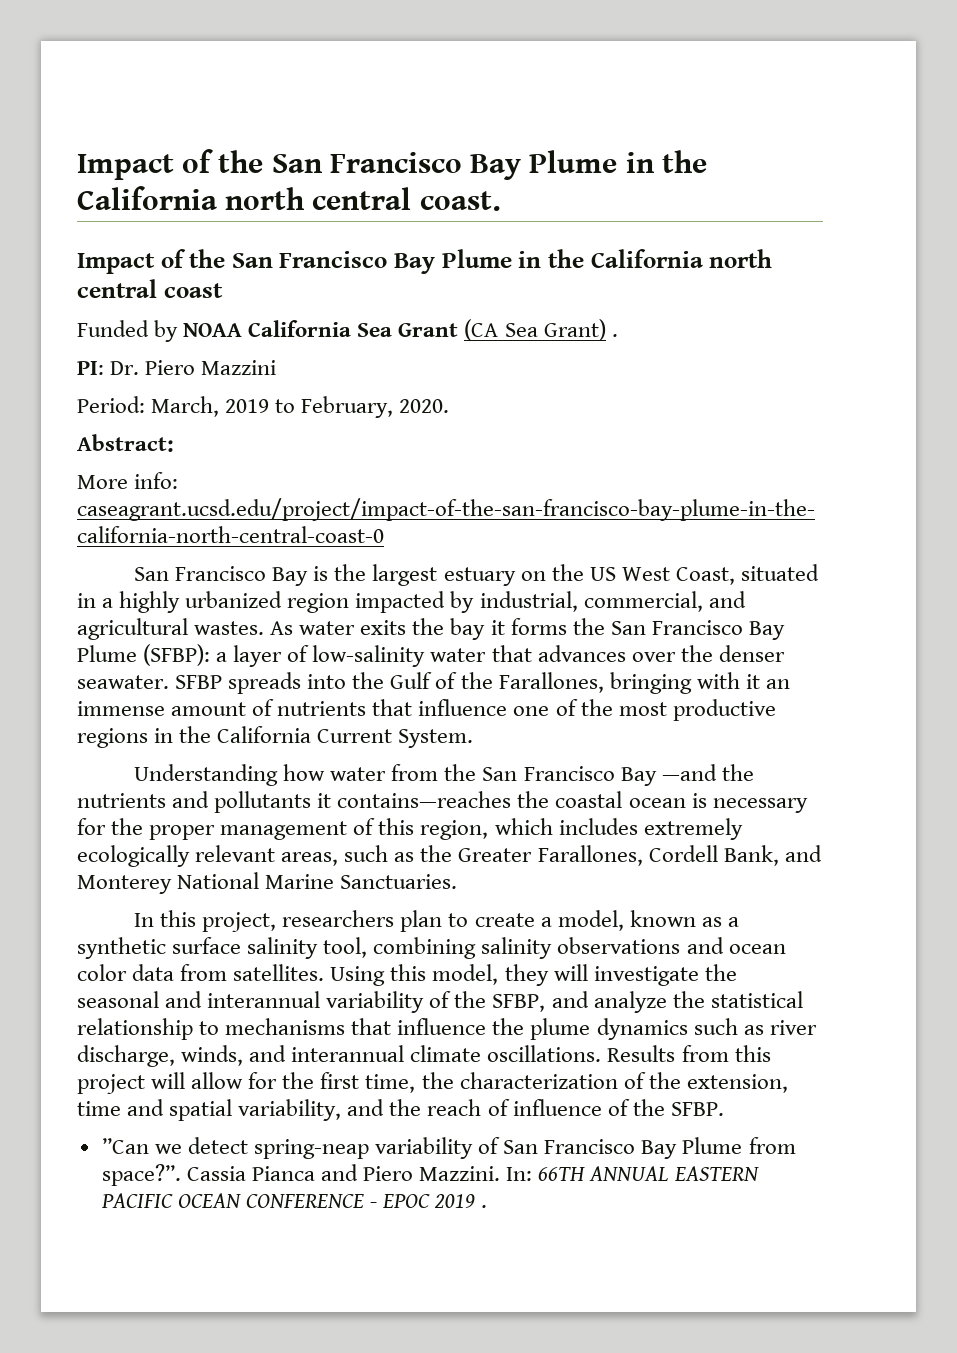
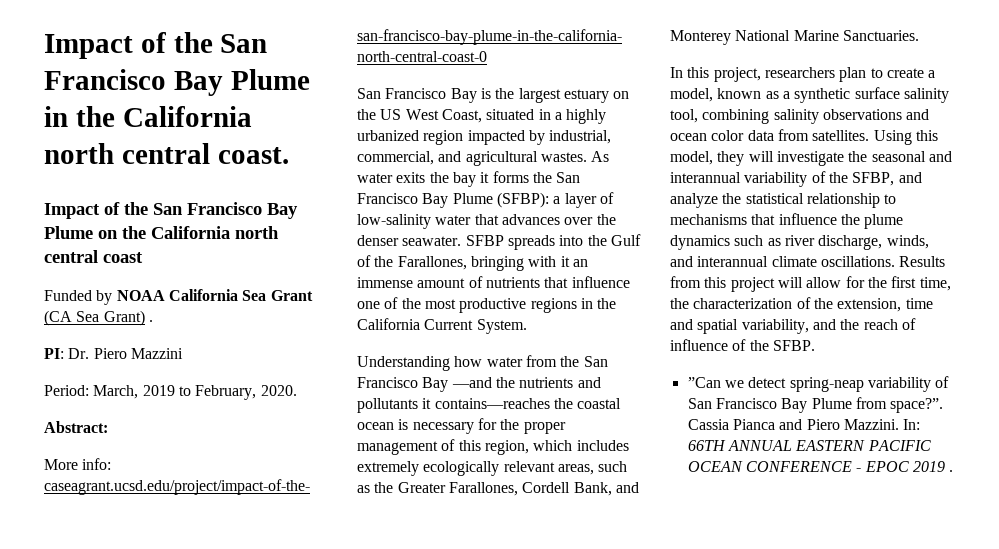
[518,251,542,268] in -> [98,230,118,239] on

